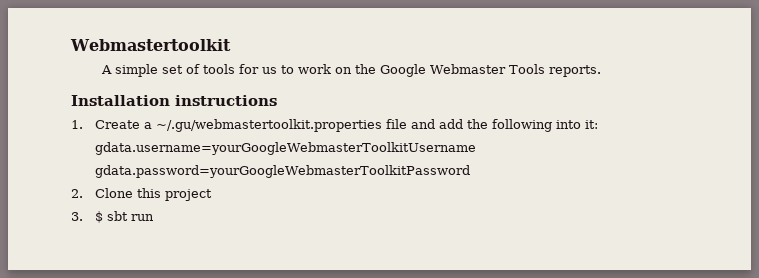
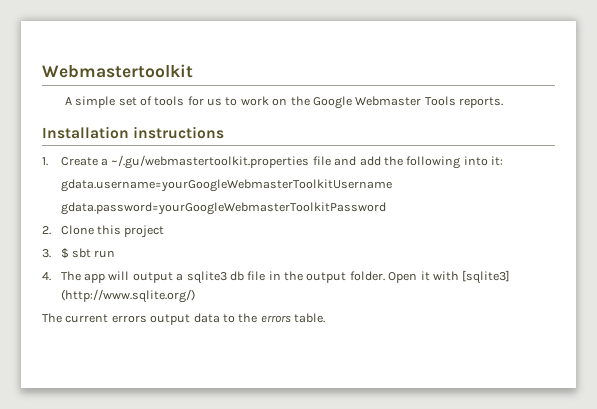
(154, 217) none -> [42,270,511,284] [60,289,195,303] [42,313,325,325] // 4. The app will output a sqlite3 db file in the output folder. Open it with [sqlite3] (http://www.sqlite.org/) // The current errors output data to the errors table.

